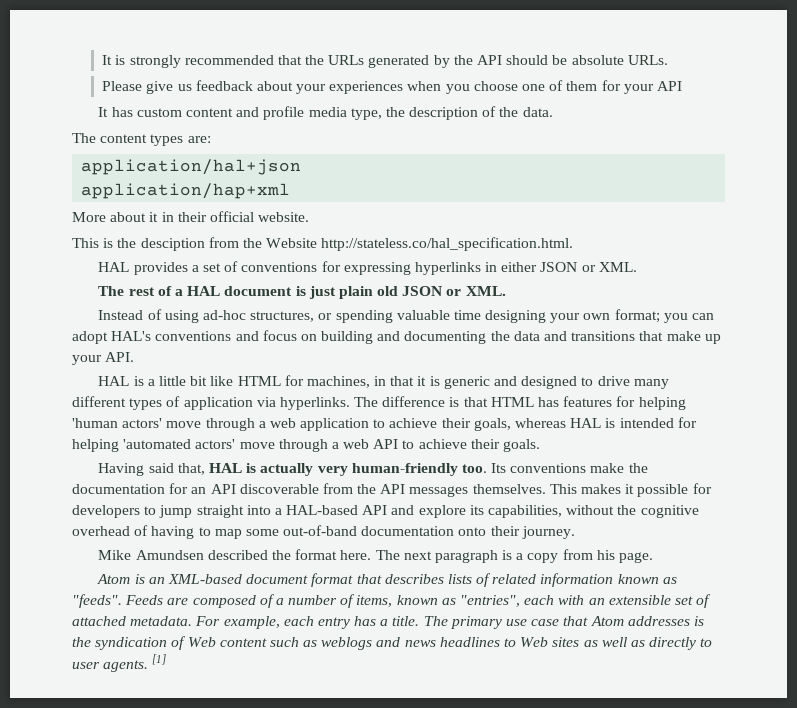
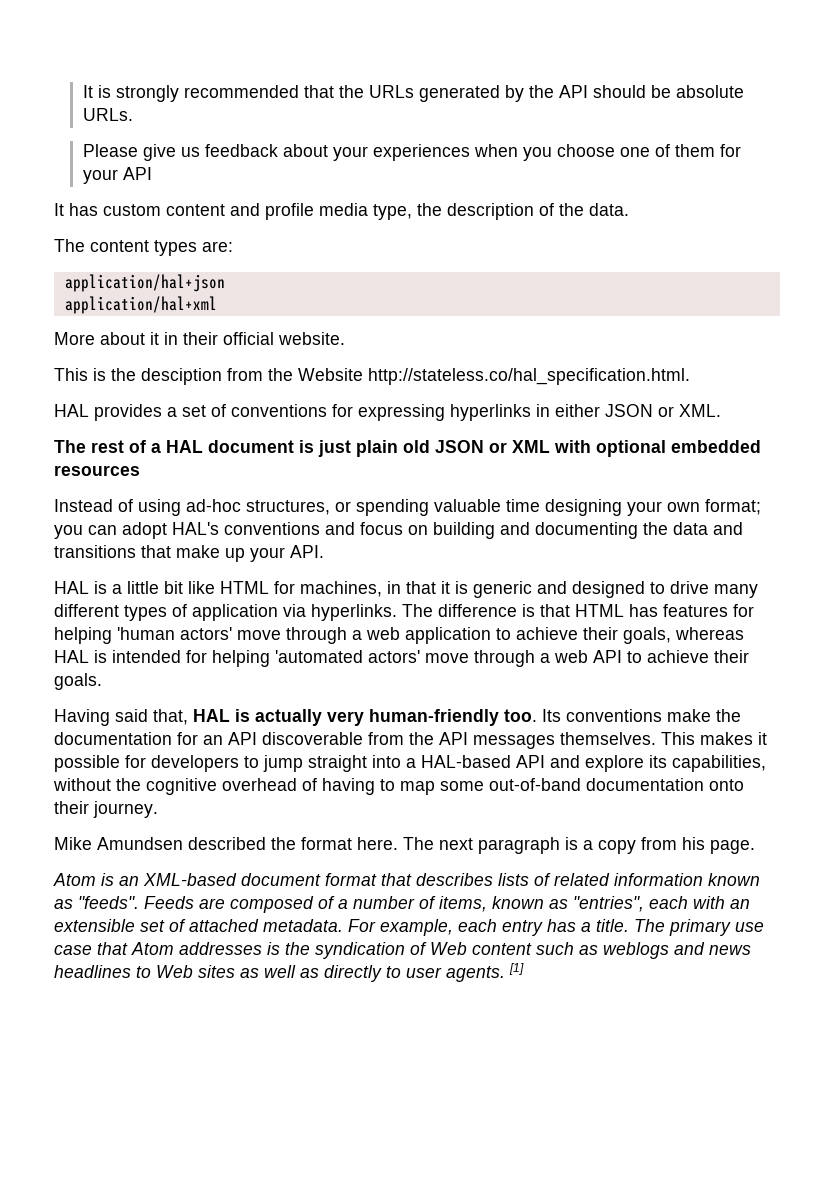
[81,183,291,199] application/hap+xml -> [64,296,217,314] application/hal+xml
[465,286,506,296] XML. -> [512,440,761,457] [54,465,140,476] XML with optional embedded resources

